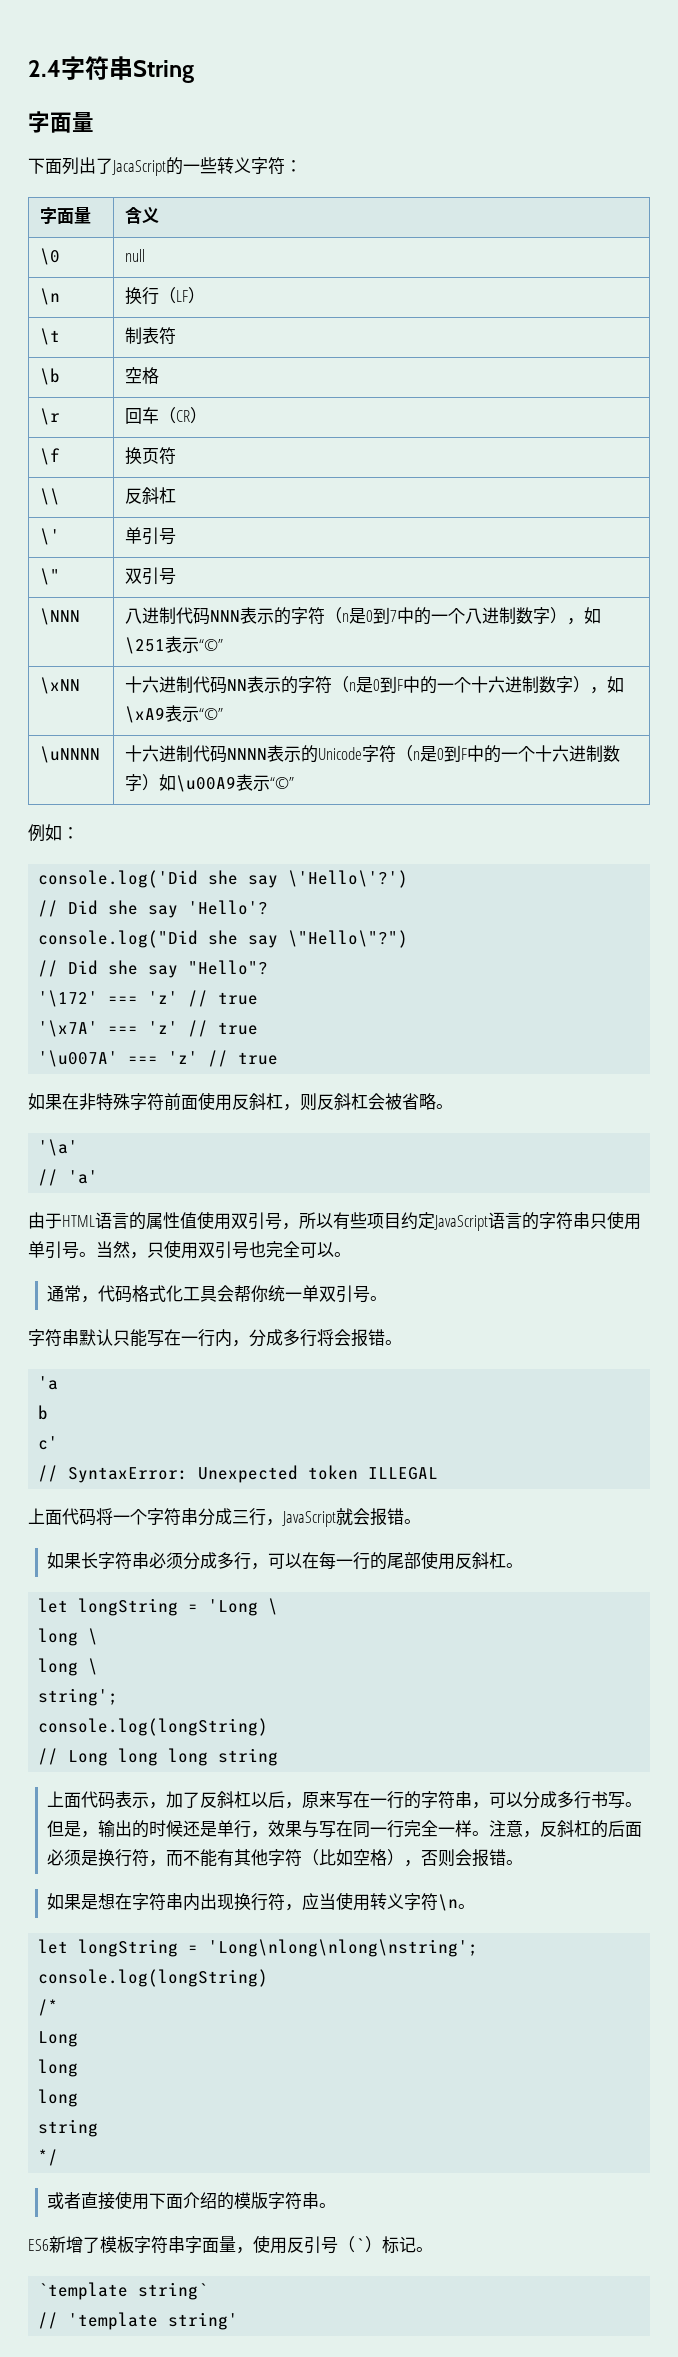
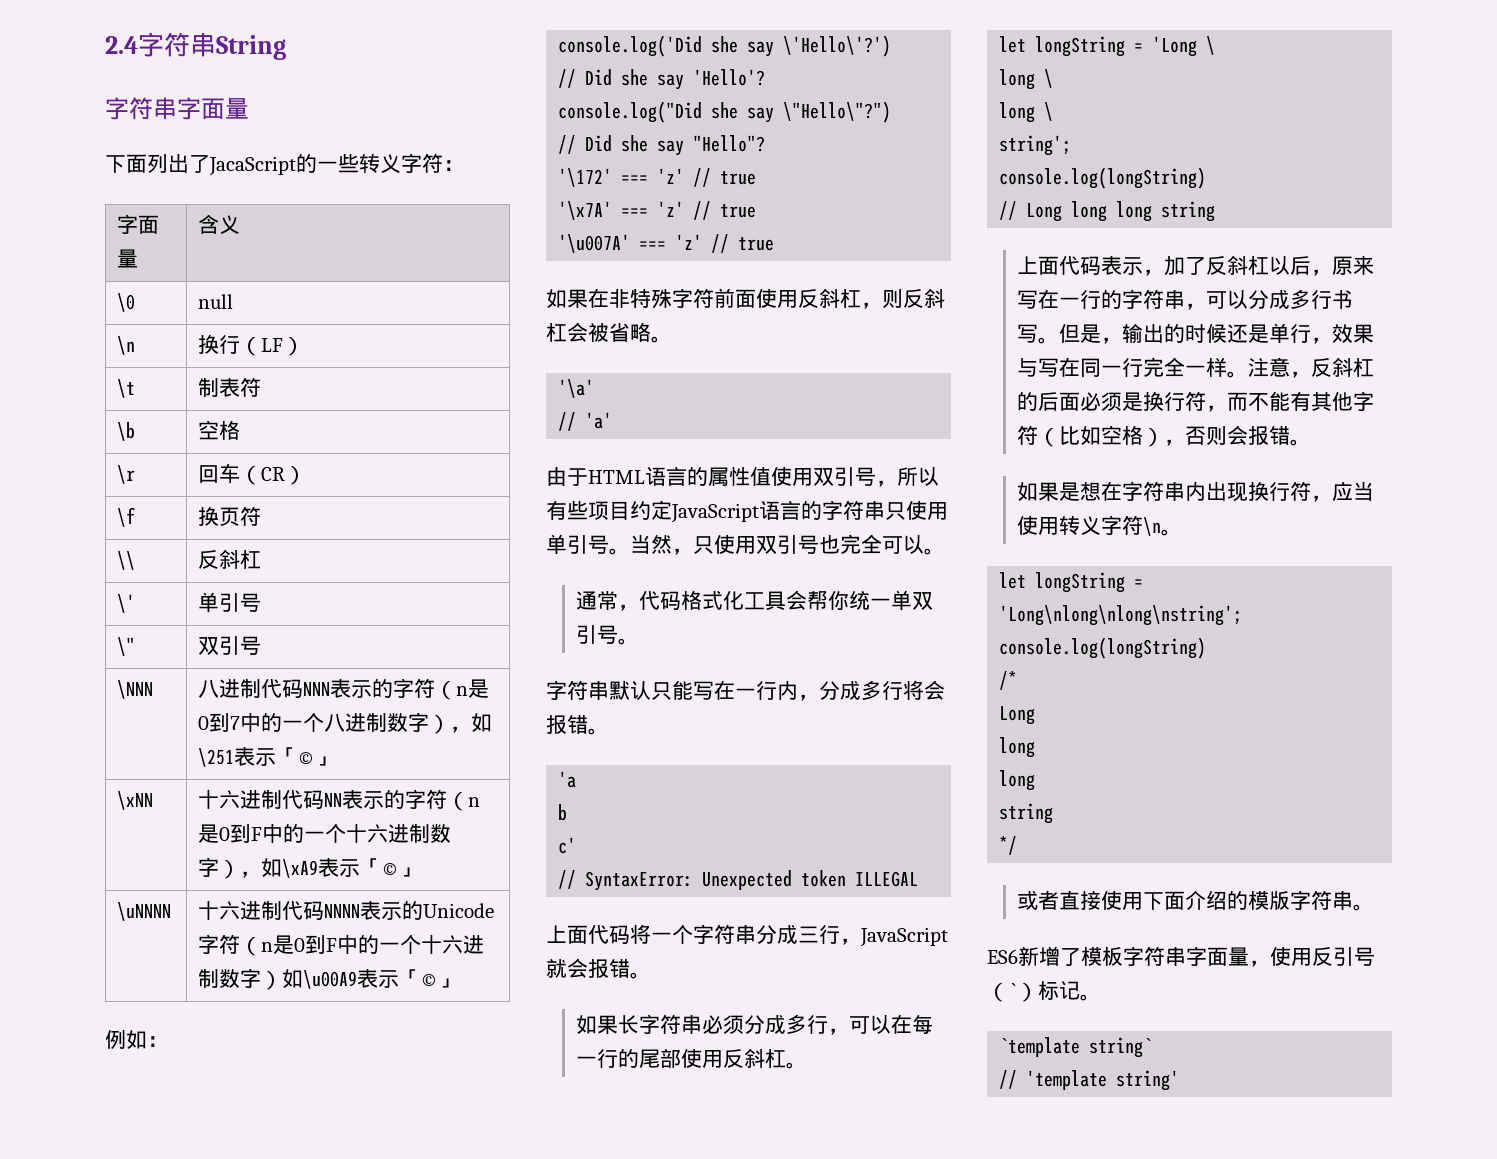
(50, 122) none -> [129,97,201,120] 符串字
[198,639,223,651] “©” -> [275,747,336,766] 「©」
[198,708,223,720] “©” -> [359,858,420,877] 「©」
[269,777,294,789] “©” -> [398,969,459,988] 「©」

